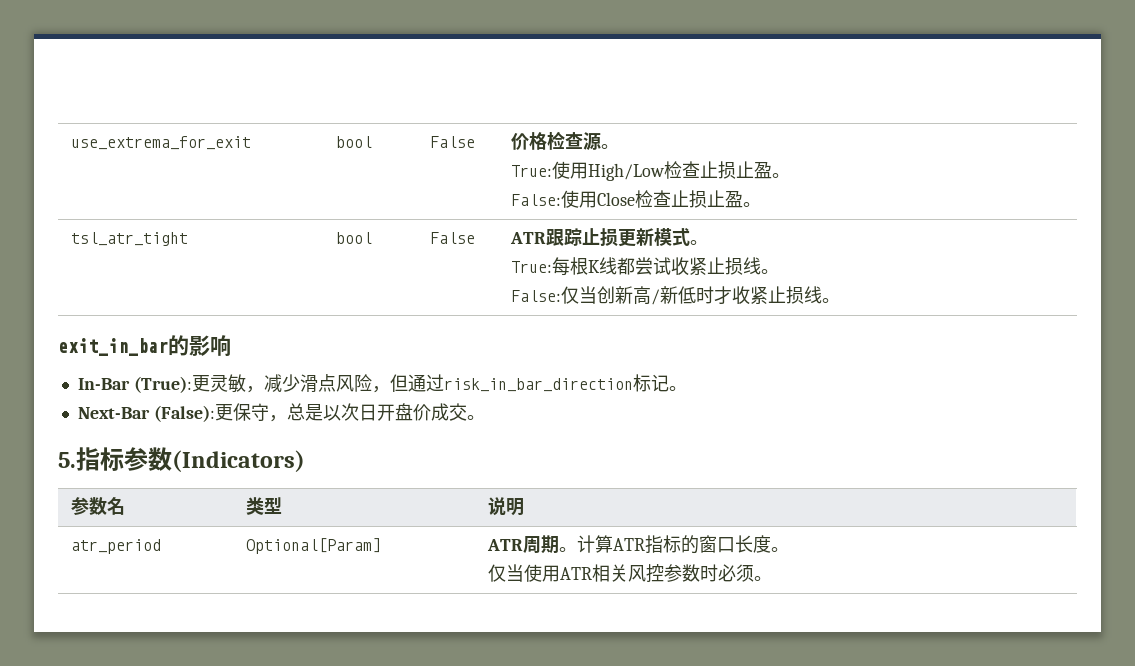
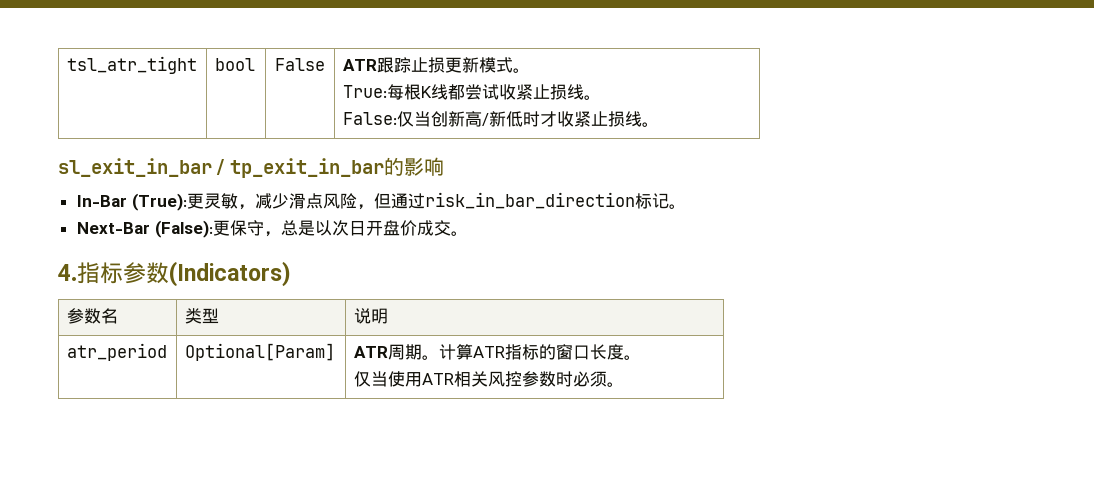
[71,136,252,150] [336,136,373,148] [429,136,475,148] [511,131,620,150] [511,161,791,181] [511,190,762,208] use_extrema_for_exit | bool | False | 价格检查源。 // True:使用High/Low检查止损止盈。 // False:使用Close检查止损止盈。 // -> (66, 65) none
[58,338,168,356] exit_in_bar -> [58,158,384,178] sl_exit_in_bar / tp_exit_in_bar
[58,452,76,468] 5. -> [58,264,77,281] 4.

